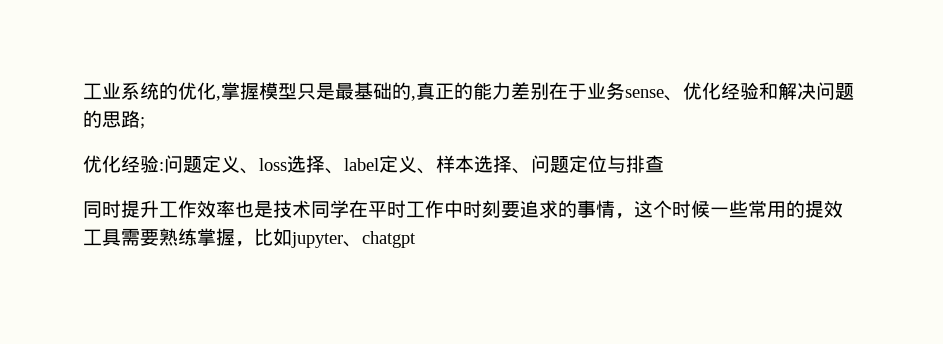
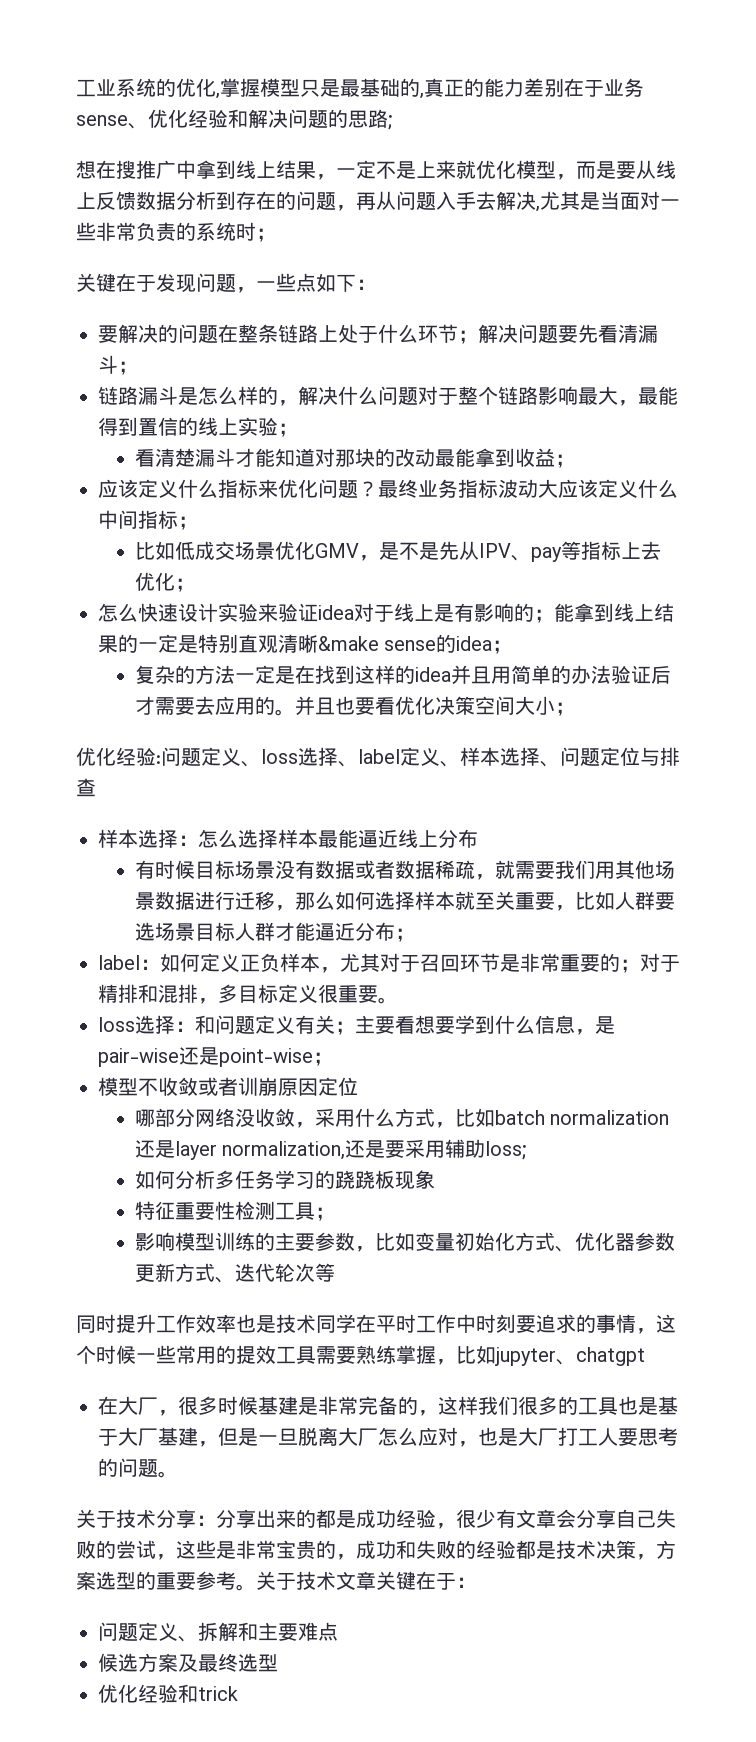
(145, 123) none -> [76,160,676,180] [76,191,680,212] [76,222,276,242] [76,273,376,293] [98,324,658,344] [98,355,138,375] [98,386,678,406] [98,417,298,437] [134,448,575,468] [98,479,678,498] [98,510,198,530] [134,541,661,562] [134,572,195,592] [98,603,674,623] [98,634,513,654] [134,665,671,685] [134,696,575,716] // 想在搜推广中拿到线上结果，一定不是上来就优化模型，而是要从线上反馈数据分析到存在的问题，再从问题入手去解决,尤其是当面对一些非常负责的系统时； // 关键在于发现问题，一些点如下： // 要解决的问题在整条链路上处于什么环节；解决问题要先看清漏斗； // 链路漏斗是怎么样的，解决什么问题对于整个链路影响最大，最能得到置信的线上实验； // 看清楚漏斗才能知道对那块的改动最能拿到收益； // 应该定义什么指标来优化问题？最终业务指标波动大应该定义什么中间指标； // 比如低成交场景优化GMV，是不是先从IPV、pay等指标上去优化； // 怎么快速设计实验来验证idea对于线上是有影响的；能拿到线上结果的一定是特别直观清晰&make sense的idea； // 复杂的方法一定是在找到这样的idea并且用简单的办法验证后才需要去应用的。并且也要看优化决策空间大小；
(664, 164) none -> [98,829,478,848] [134,860,675,880] [134,891,675,911] [134,922,415,942] [98,953,680,973] [98,984,398,1004] [98,1015,615,1035] [98,1047,333,1067] [98,1077,358,1096] [134,1108,669,1128] [134,1139,526,1160] [134,1170,435,1190] [134,1201,335,1221] [134,1232,675,1252] [134,1263,335,1283] // 样本选择：怎么选择样本最能逼近线上分布 // 有时候目标场景没有数据或者数据稀疏，就需要我们用其他场景数据进行迁移，那么如何选择样本就至关重要，比如人群要选场景目标人群才能逼近分布； // label：如何定义正负样本，尤其对于召回环节是非常重要的；对于精排和混排，多目标定义很重要。 // loss选择：和问题定义有关；主要看想要学到什么信息，是pair-wise还是point-wise； // 模型不收敛或者训崩原因定位 // 哪部分网络没收敛，采用什么方式，比如batch normalization还是layer normalization,还是要采用辅助loss; // 如何分析多任务学习的跷跷板现象 // 特征重要性检测工具； // 影响模型训练的主要参数，比如变量初始化方式、优化器参数更新方式、迭代轮次等
(416, 239) none -> [98,1396,678,1416] [98,1427,678,1447] [98,1458,178,1478] [76,1509,676,1529] [76,1540,676,1560] [76,1571,476,1591] [98,1622,338,1642] [98,1653,278,1672] [98,1684,238,1703] // 在大厂，很多时候基建是非常完备的，这样我们很多的工具也是基于大厂基建，但是一旦脱离大厂怎么应对，也是大厂打工人要思考的问题。 // 关于技术分享：分享出来的都是成功经验，很少有文章会分享自己失败的尝试，这些是非常宝贵的，成功和失败的经验都是技术决策，方案选型的重要参考。关于技术文章关键在于： // 问题定义、拆解和主要难点 // 候选方案及最终选型 // 优化经验和trick

